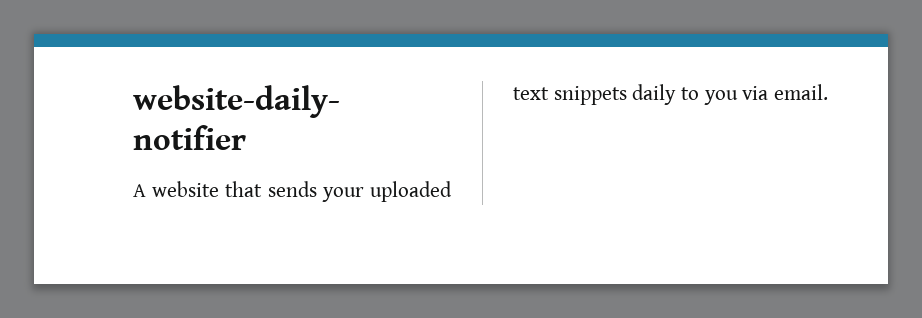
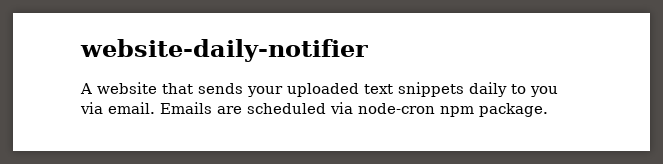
(829, 92) none -> [160,102,548,117] Emails are scheduled via node-cron npm package.

